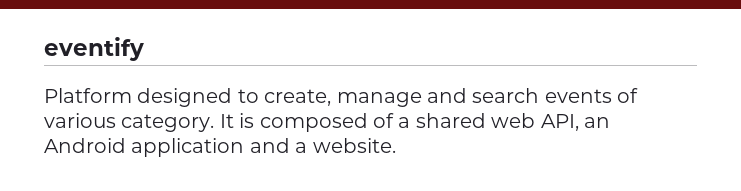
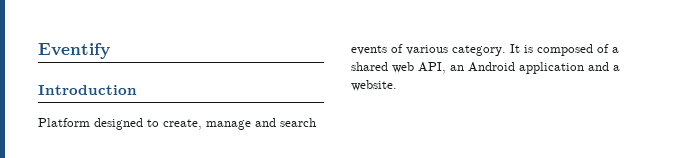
[44,37,144,61] eventify -> [38,43,110,59] [38,85,137,95] Eventify // Introduction

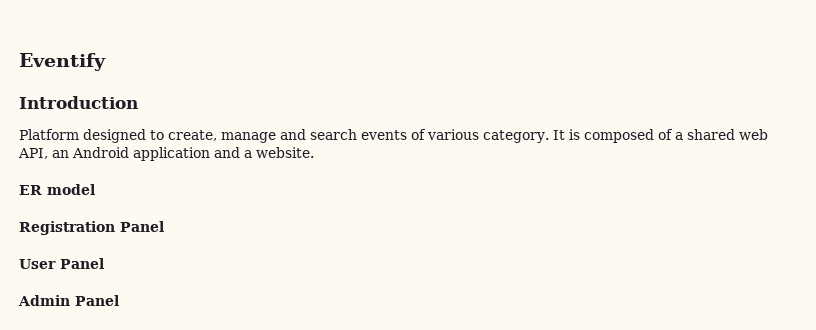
(397, 85) none -> [19,184,95,195] [19,221,164,235] [19,258,104,269] [18,295,119,306] // ER model // Registration Panel // User Panel // Admin Panel

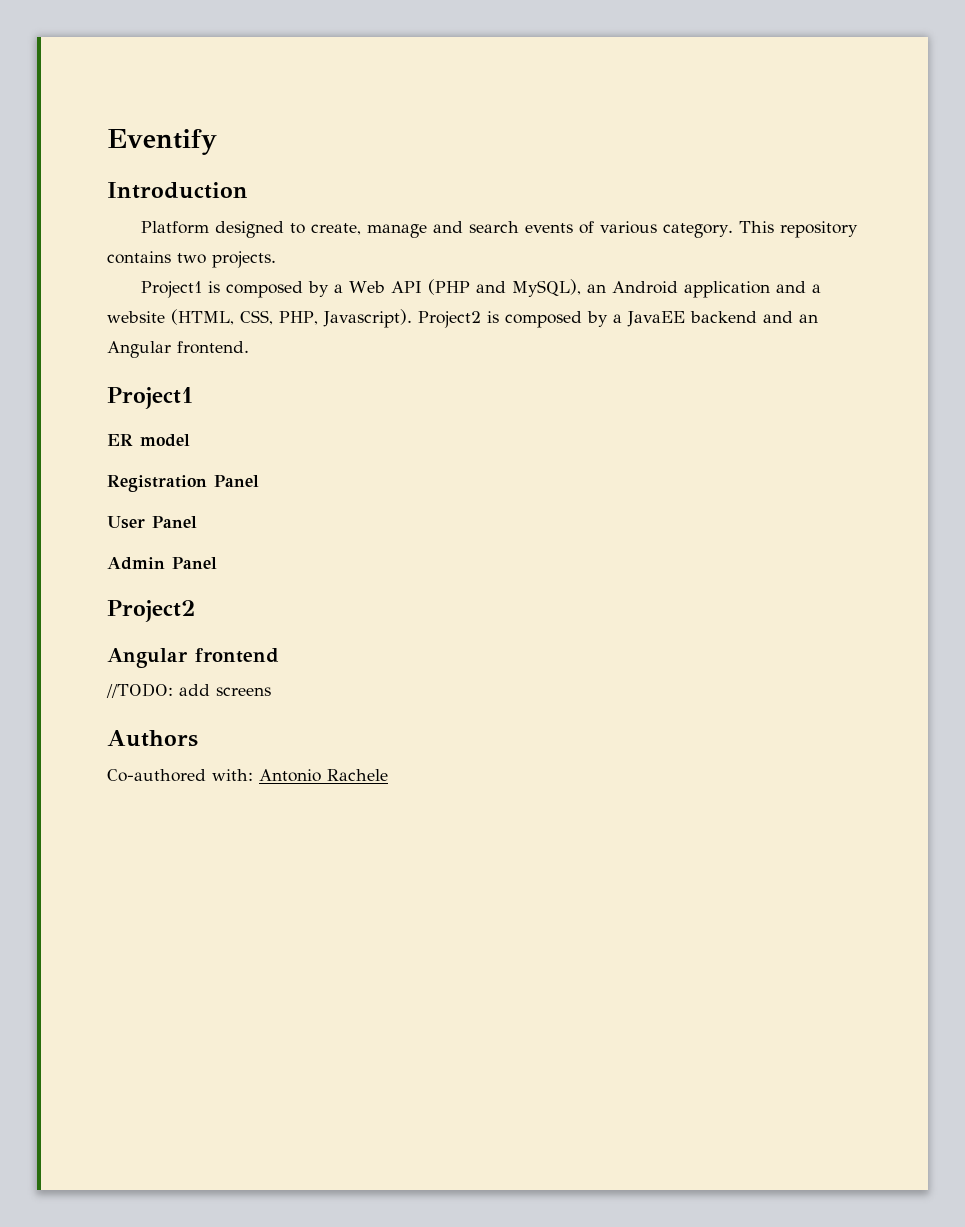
[552,129,768,143] [18,148,48,159] It is composed of a shared web API, -> [739,221,859,238] [107,251,276,268] [141,279,582,298] This repository contains two projects. // Project1 is composed by a Web API (PHP and MySQL),
[256,147,314,158] website. -> [107,309,818,328] [107,341,249,358] [107,387,194,409] website (HTML, CSS, PHP, Javascript). Project2 is composed by a JavaEE backend and an Angular frontend. // Project1
(119, 300) none -> [107,600,195,622] [107,648,279,668] [106,683,271,698] [107,730,198,747] [107,769,388,782] // Project2 // Angular frontend // //TODO: add screens // Authors // Co-authored with: Antonio Rachele

